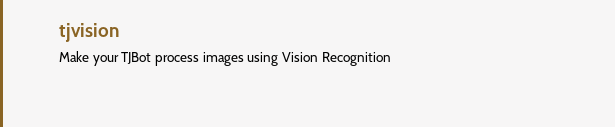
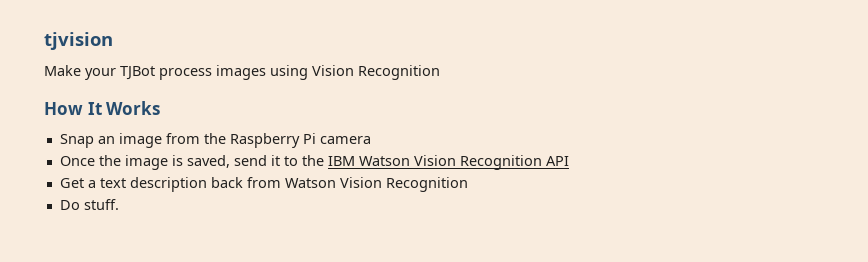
(391, 59) none -> [44,101,161,115] [59,133,371,148] [59,155,569,170] [59,177,468,192] [59,199,119,210] // How It Works // Snap an image from the Raspberry Pi camera // Once the image is saved, send it to the IBM Watson Vision Recognition API // Get a text description back from Watson Vision Recognition // Do stuff.

